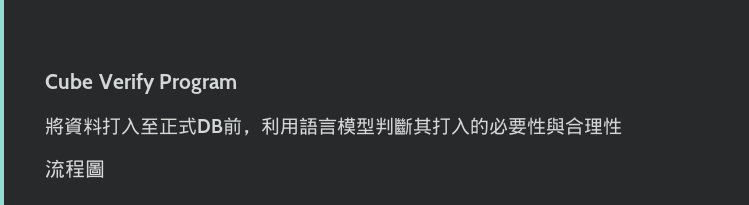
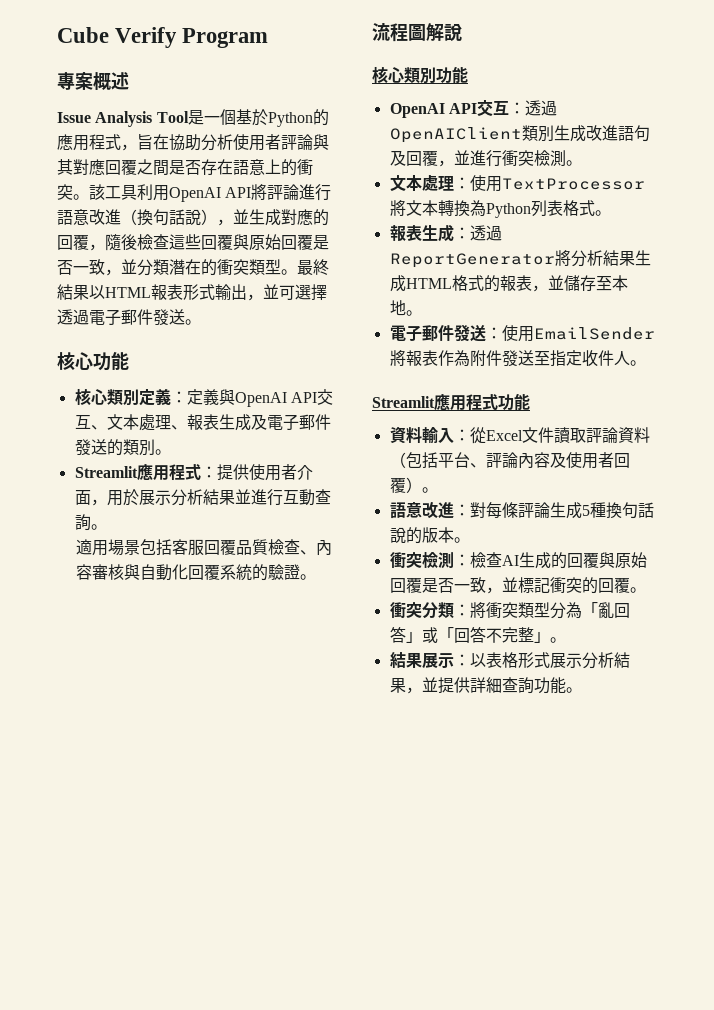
[45,117,622,136] [45,159,105,178] 將資料打入至正式DB前，利用語言模型判斷其打入的必要性與合理性 // 流程圖 -> [57,72,129,90] [57,109,329,127] [57,134,329,151] [57,159,313,176] [57,184,332,202] [57,209,329,226] [57,234,329,251] [57,259,329,276] [57,284,327,301] [57,309,201,326] [57,352,129,371] [74,388,333,407] [74,414,331,431] [74,439,171,456] [74,464,313,481] [74,489,331,506] [74,514,107,531] [76,539,333,556] [76,564,317,581] [372,23,462,42] [372,66,468,84] [389,100,557,118] [389,125,650,143] [389,150,582,167] [389,175,645,192] [389,200,611,218] [389,224,502,242] [389,250,651,268] [389,275,628,292] [389,300,422,316] [389,324,655,342] [389,350,646,367] [372,393,530,411] [389,426,650,444] [389,452,630,469] [389,477,438,493] [389,502,654,519] [389,527,470,544] [389,551,647,569] [389,577,646,594] [389,602,630,619] [389,627,566,643] [389,651,630,669] [389,677,582,694] 專案概述 // Issue Analysis Tool是一個基於Python的應用程式，旨在協助分析使用者評論與其對應回覆之間是否存在語意上的衝突。該工具利用OpenAI API將評論進行語意改進（換句話說），並生成對應的回覆，隨後檢查這些回覆與原始回覆是否一致，並分類潛在的衝突類型。最終結果以HTML報表形式輸出，並可選擇透過電子郵件發送。 // 核心功能 // 核心類別定義：定義與OpenAI API交互、文本處理、報表生成及電子郵件發送的類別。 // Streamlit應用程式：提供使用者介面，用於展示分析結果並進行互動查詢。 // 適用場景包括客服回覆品質檢查、內容審核與自動化回覆系統的驗證。 // 流程圖解說 // 核心類別功能 // OpenAI API交互：透過OpenAIClient類別生成改進語句及回覆，並進行衝突檢測。 // 文本處理：使用TextProcessor將文本轉換為Python列表格式。 // 報表生成：透過ReportGenerator將分析結果生成HTML格式的報表，並儲存至本地。 // 電子郵件發送：使用EmailSender將報表作為附件發送至指定收件人。 // Streamlit應用程式功能 // 資料輸入：從Excel文件讀取評論資料（包括平台、評論內容及使用者回覆）。 // 語意改進：對每條評論生成5種換句話說的版本。 // 衝突檢測：檢查AI生成的回覆與原始回覆是否一致，並標記衝突的回覆。 // 衝突分類：將衝突類型分為「亂回答」或「回答不完整」。 // 結果展示：以表格形式展示分析結果，並提供詳細查詢功能。

